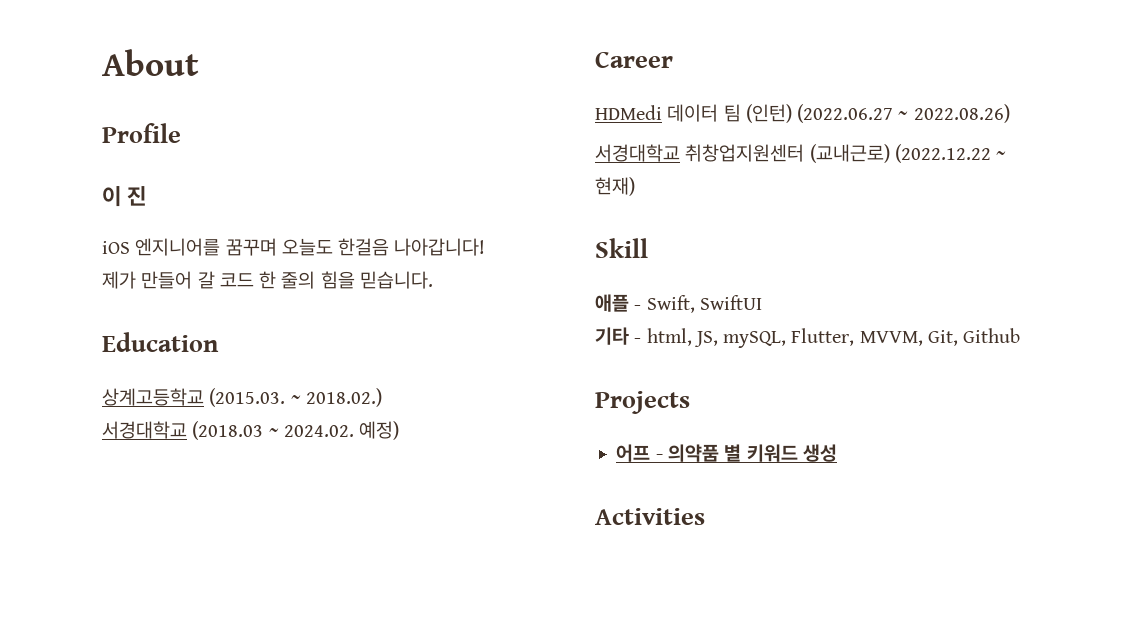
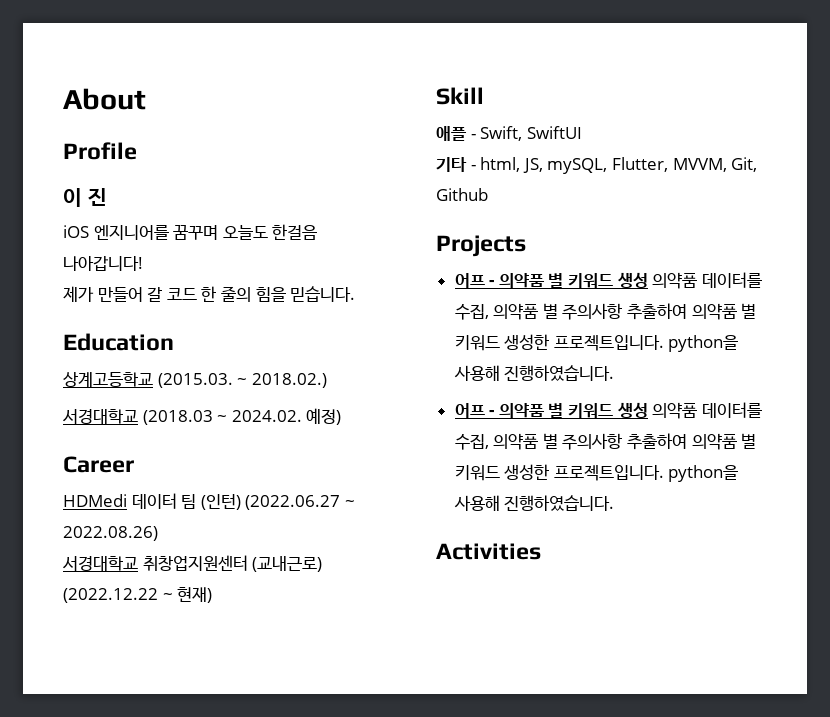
(837, 453) none -> [652,272,762,289] [454,303,757,320] [454,334,739,352] [453,365,615,381] [454,402,762,419] [454,433,757,450] [454,464,739,482] [453,495,615,511] 의약품 데이터를 수집, 의약품 별 주의사항 추출하여 의약품 별 키워드 생성한 프로젝트입니다. python을 사용해 진행하였습니다. // 어프 - 의약품 별 키워드 생성 의약품 데이터를 수집, 의약품 별 주의사항 추출하여 의약품 별 키워드 생성한 프로젝트입니다. python을 사용해 진행하였습니다.

